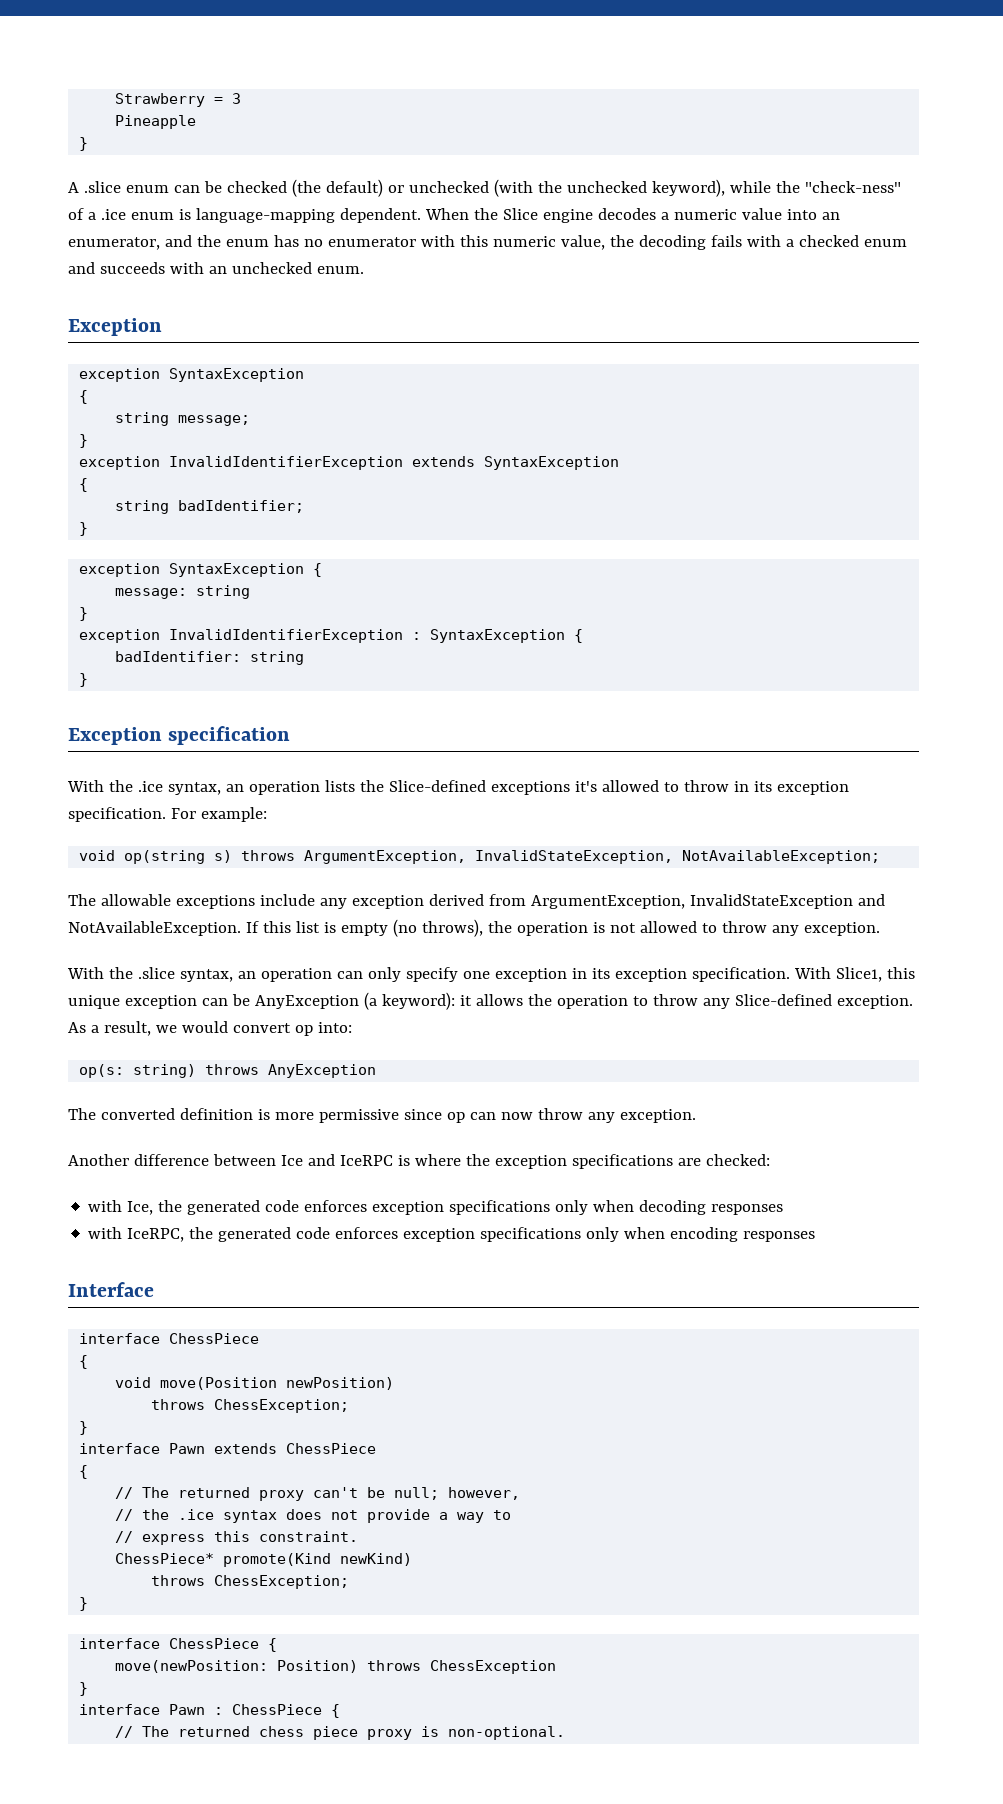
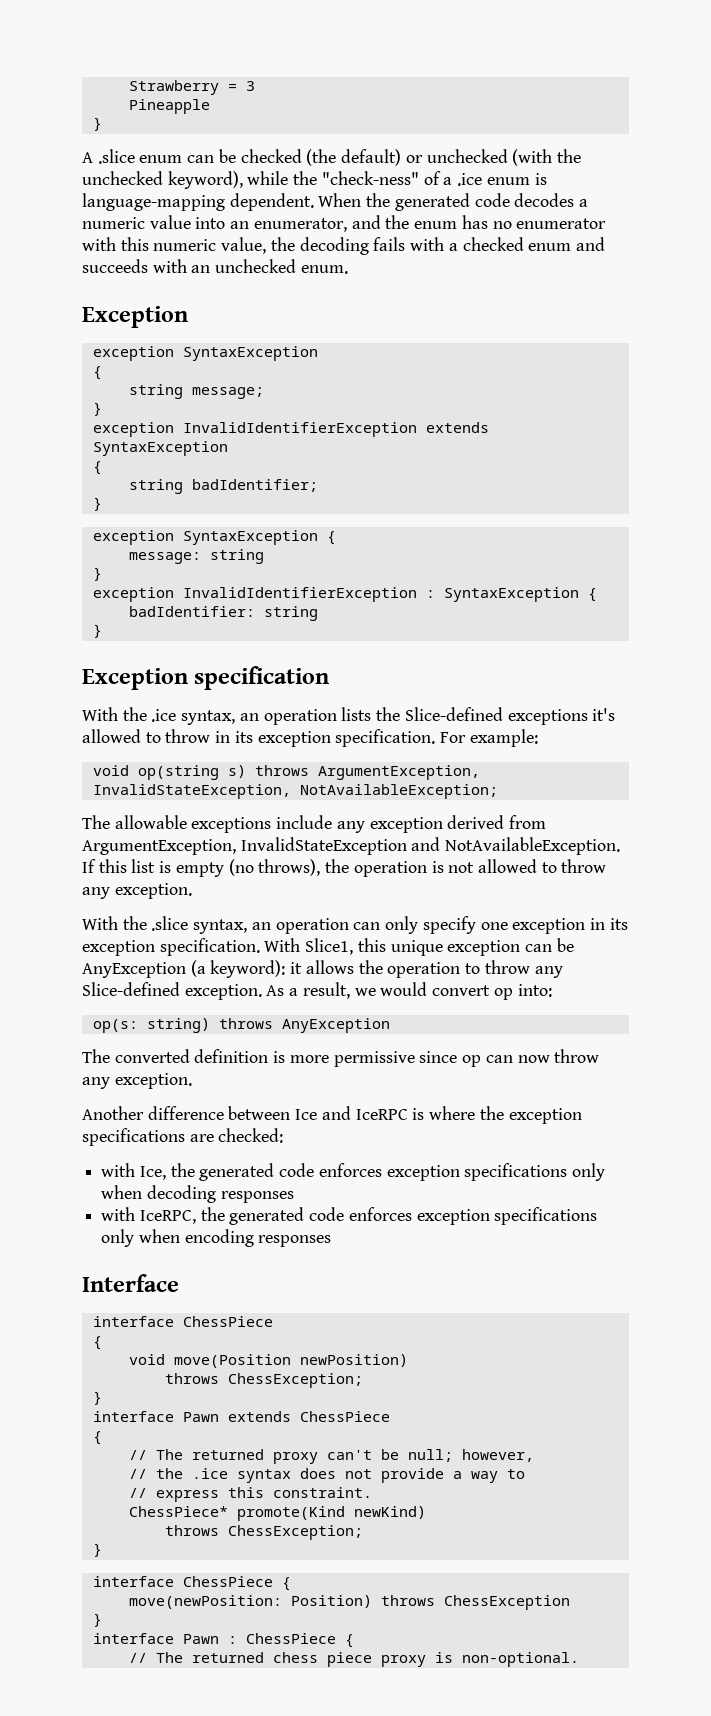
[502,208,593,223] Slice engine -> [394,193,510,211] generated code

